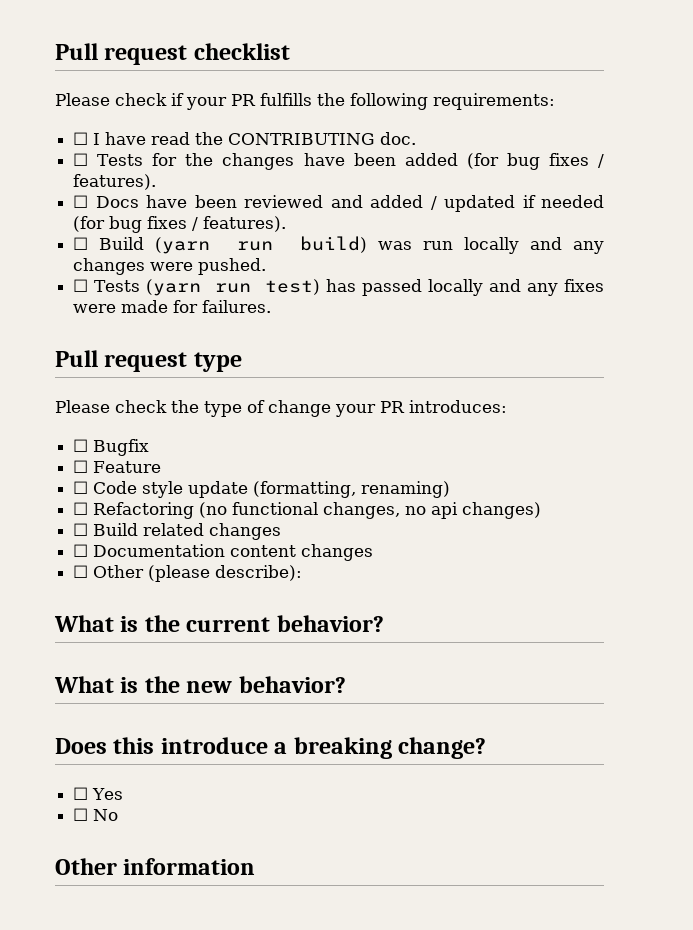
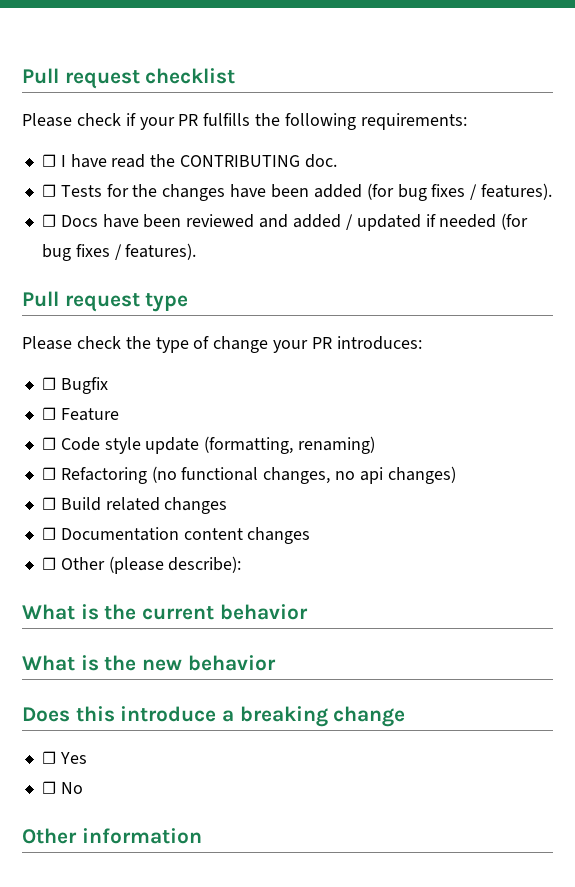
[73,236,604,254] [73,258,267,275] [73,279,604,296] [73,300,272,313] // ☐ Build (yarn run build) was run locally and any changes were pushed. // ☐ Tests (yarn run test) has passed locally and any fixes were made for failures. -> (197, 251) none
[276,615,384,632] behavior? -> [219,604,308,620] behavior
[238,676,346,693] behavior? -> [187,655,276,671] behavior
[398,737,487,759] change? -> [333,706,406,727] change

